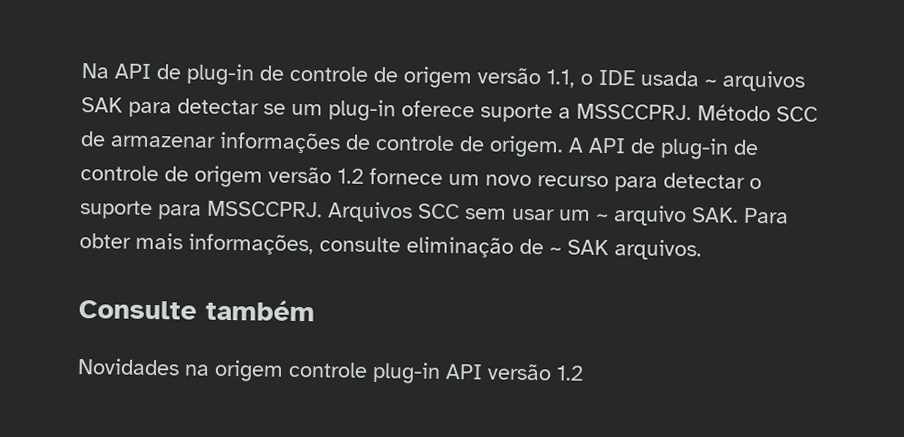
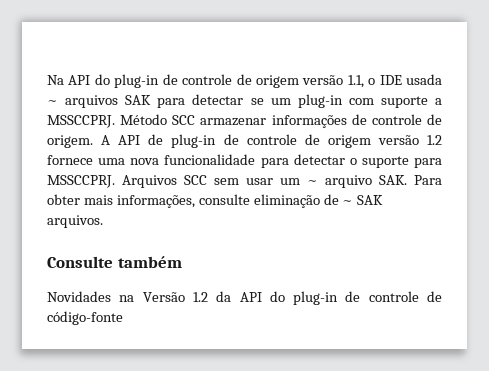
[156,64,182,80] de -> [94,74,110,85] do
[401,100,475,118] oferece -> [348,98,374,105] com
[80,131,106,147] de -> (196, 120) none
[448,173,609,188] um novo recurso -> [98,154,256,165] uma nova funcionalidade
[214,359,584,384] origem controle plug-in API versão 1.2 -> [142,291,443,305] [47,311,123,325] Versão 1.2 da API do plug-in de controle de código-fonte

